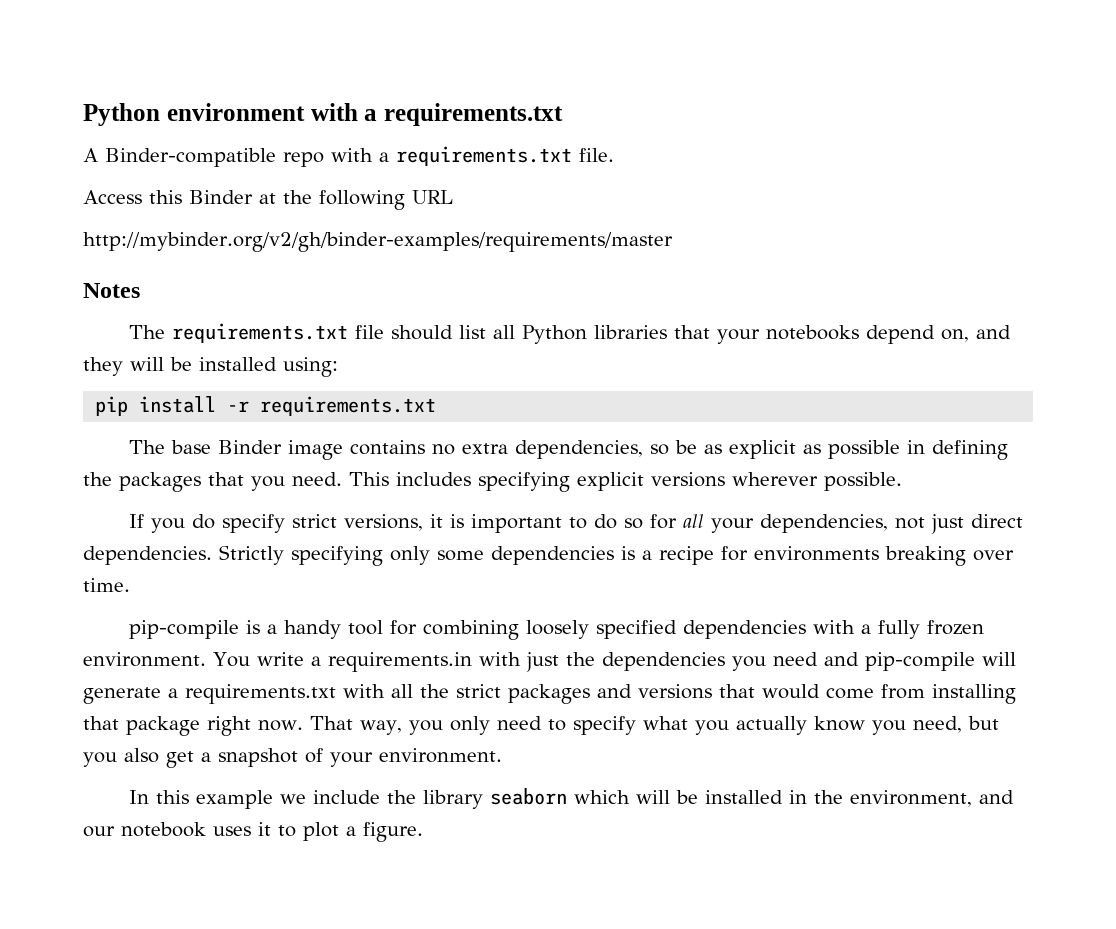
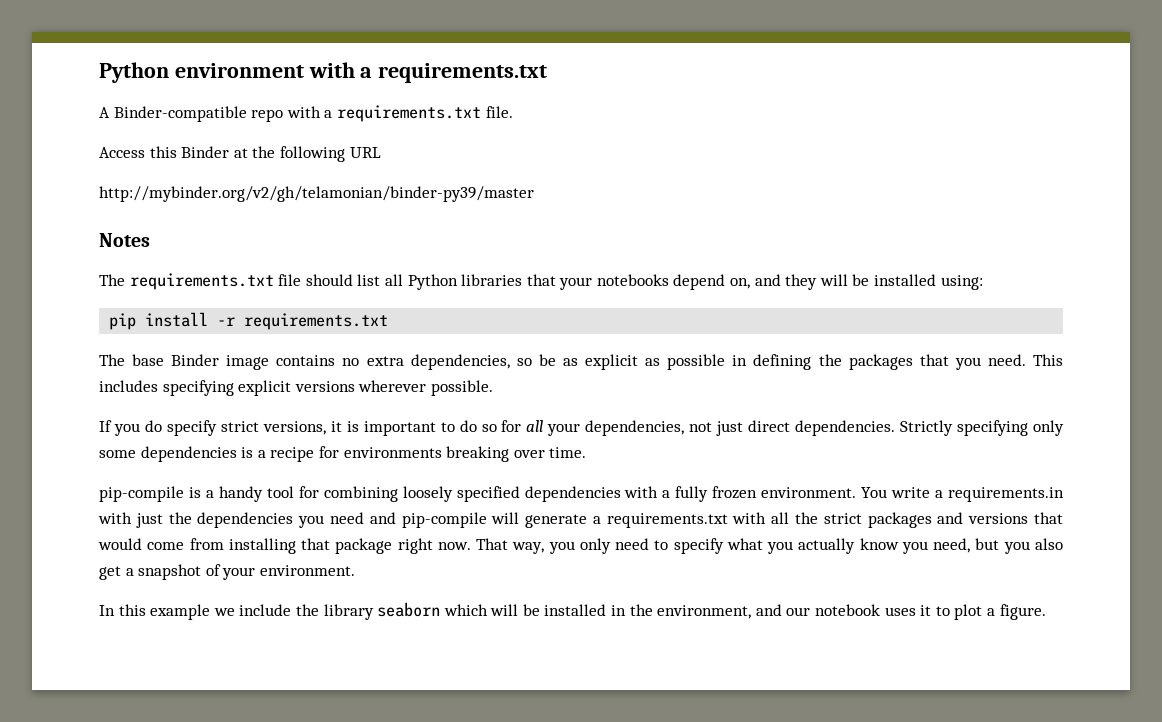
[83,232,673,252] http://mybinder.org/v2/gh/binder-examples/requirements/master -> [99,186,534,202] http://mybinder.org/v2/gh/telamonian/binder-py39/master

